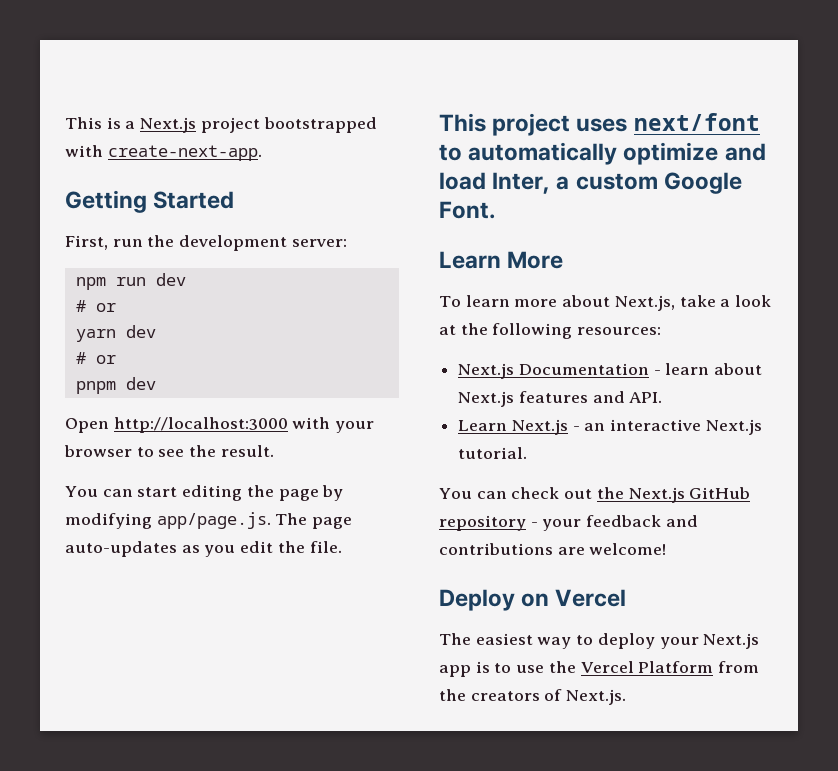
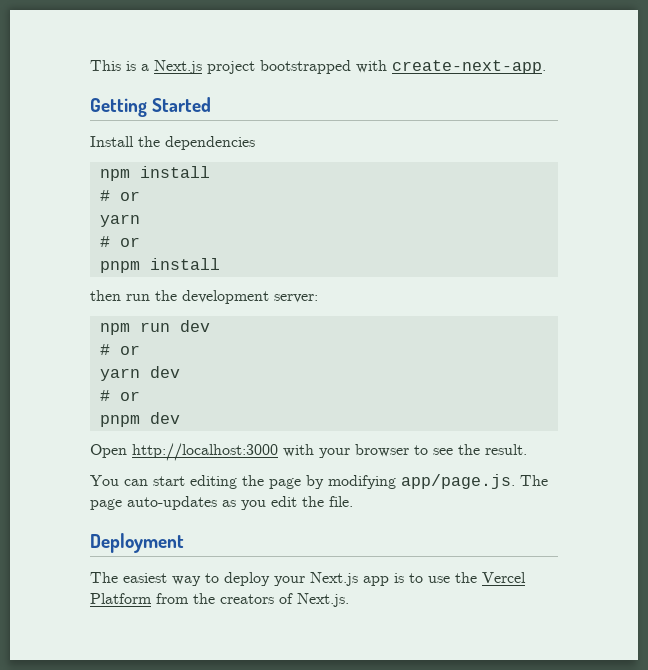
[65,235,108,250] First, -> [90,136,255,150] [99,166,210,181] [99,190,140,201] [99,214,140,227] [99,236,140,247] [99,258,220,273] [90,290,121,301] Install the dependencies // npm install // # or // yarn // # or // pnpm install // then
[439,113,760,136] [439,142,766,165] [439,172,742,194] [439,201,495,219] [439,251,564,269] [439,295,772,311] [439,323,662,339] [458,363,763,379] [458,391,663,407] [458,419,762,435] [458,447,528,459] [439,487,751,503] [439,515,698,531] [439,543,667,555] [439,589,627,611] This project uses next/font to automatically optimize and load Inter, a custom Google Font. // Learn More // To learn more about Next.js, take a look at the following resources: // Next.js Documentation - learn about Next.js features and API. // Learn Next.js - an interactive Next.js tutorial. // You can check out the Next.js GitHub repository - your feedback and contributions are welcome! // Deploy on Vercel -> [90,533,184,553] Deployment

